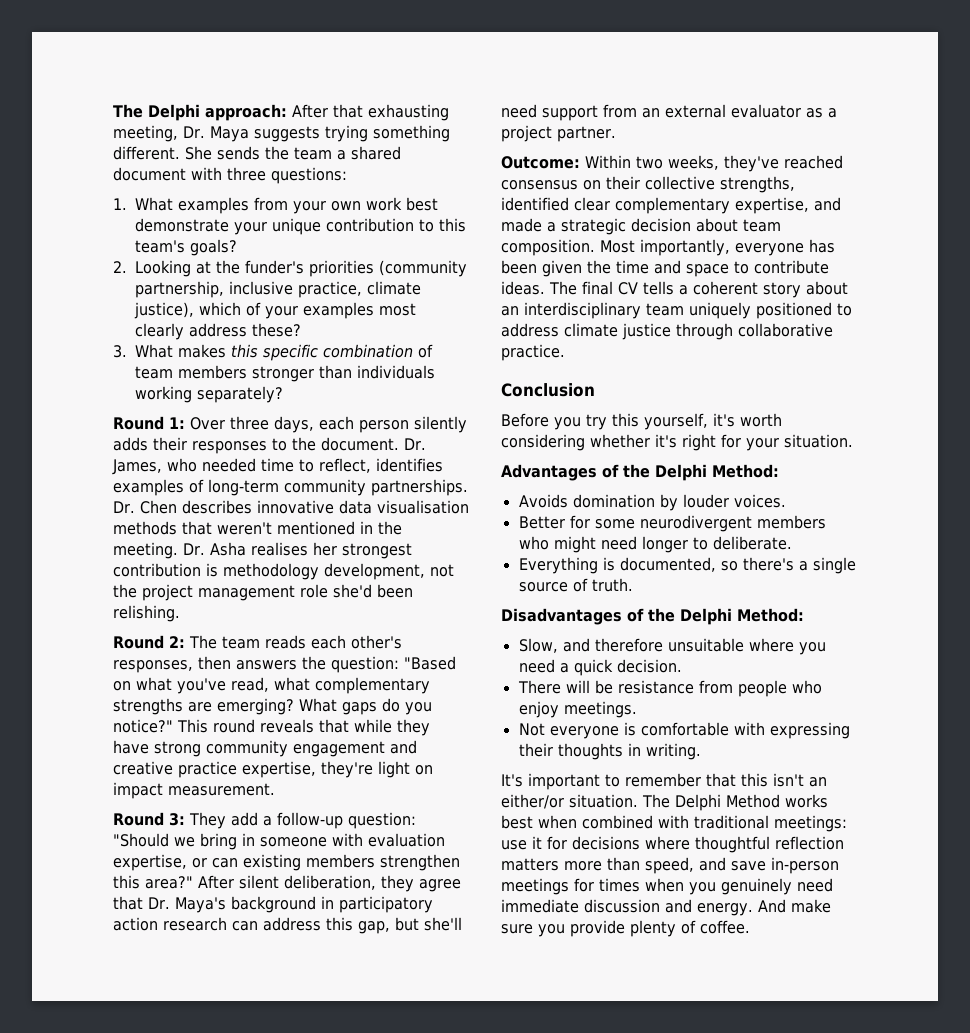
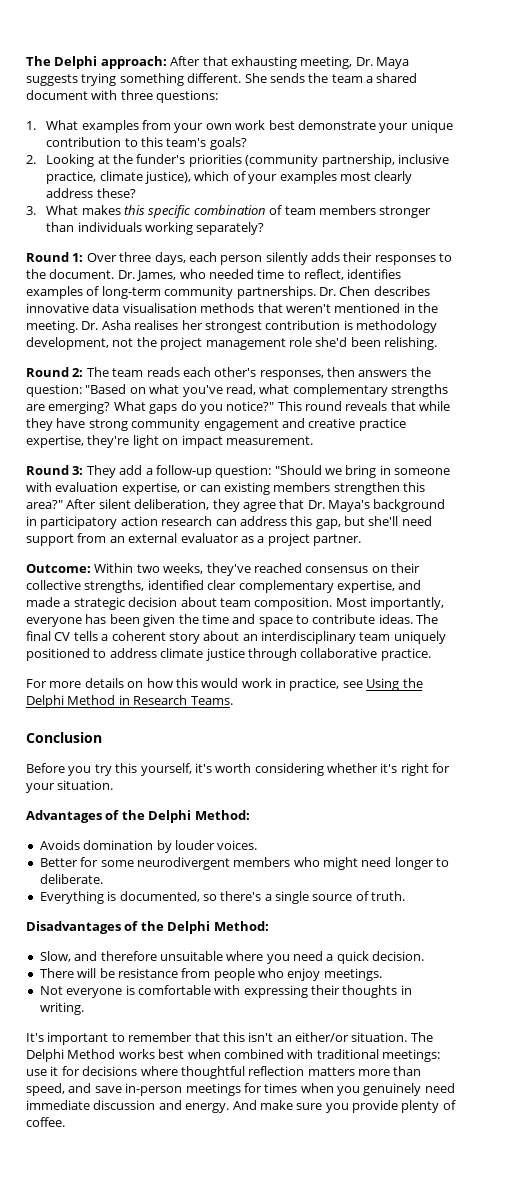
(565, 352) none -> [26,678,423,691] [26,695,233,708] // For more details on how this would work in practice, see Using the Delphi Method in Research Teams.

